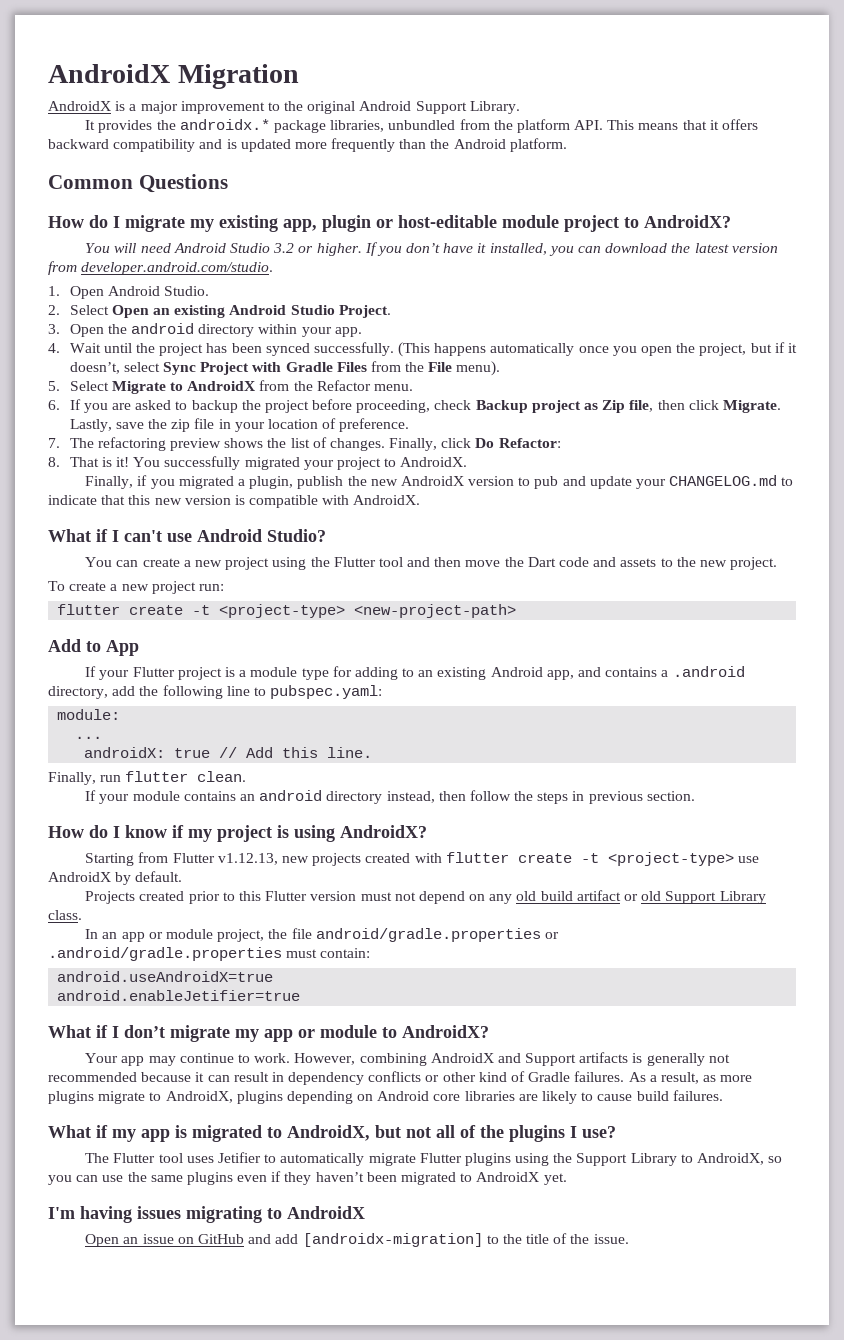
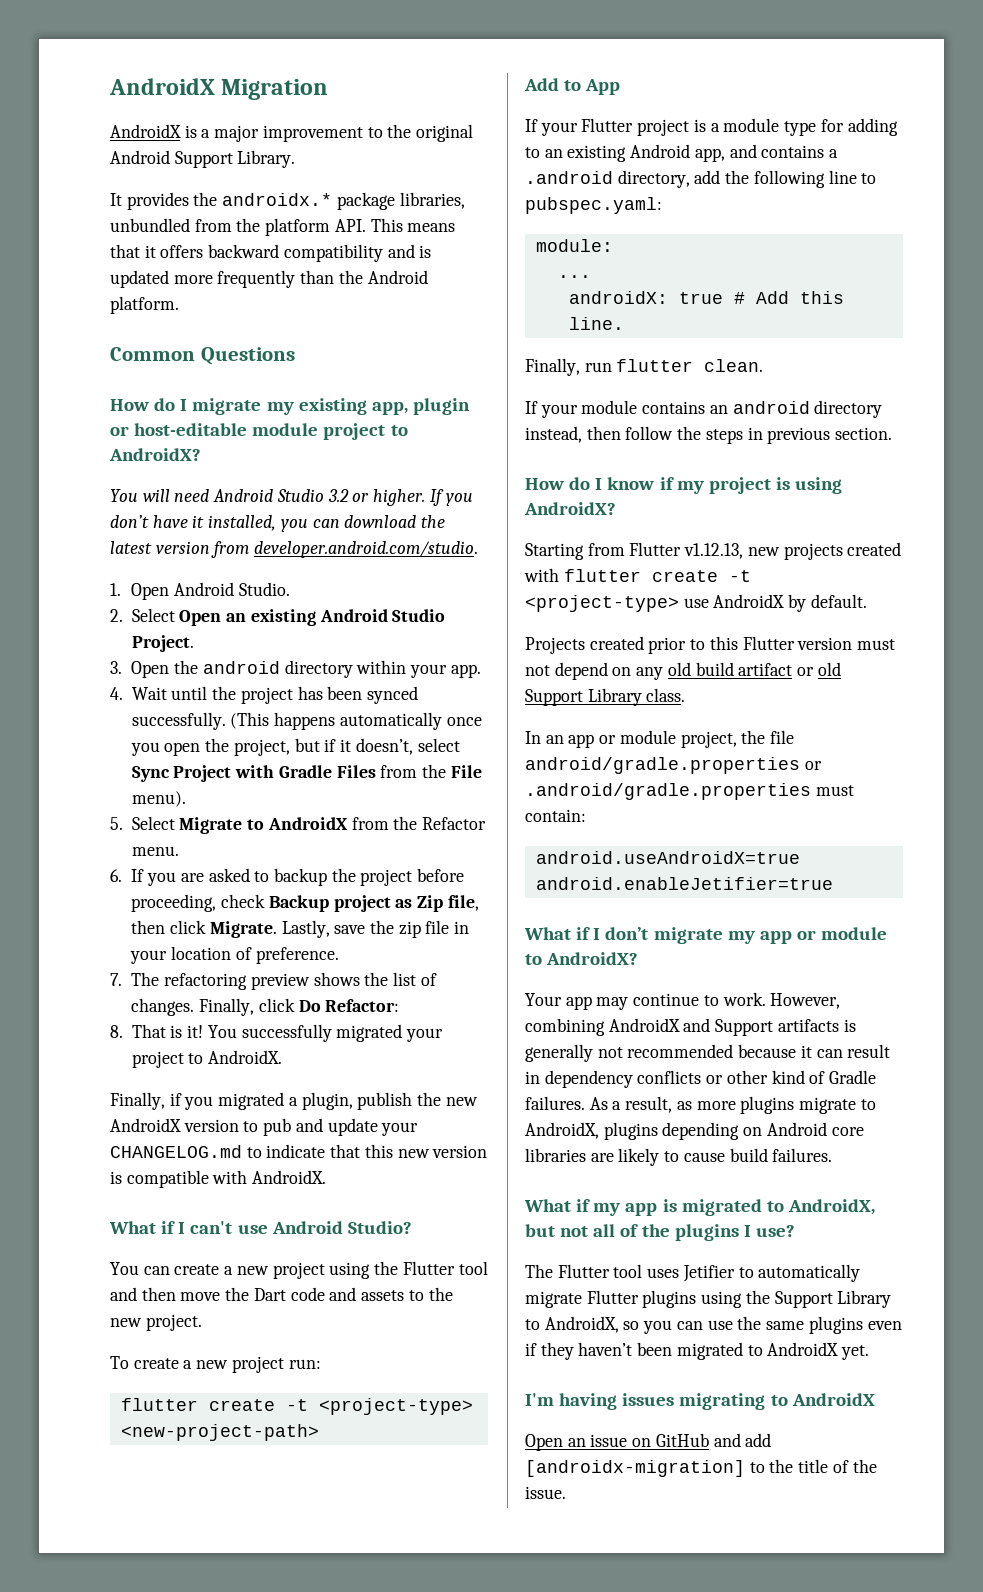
[219,747,238,758] // -> [733,292,745,304] #

